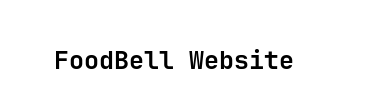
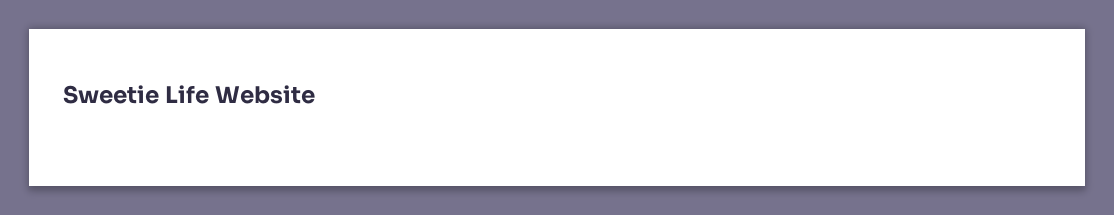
[54,51,174,69] FoodBell -> [63,85,210,104] Sweetie Life

